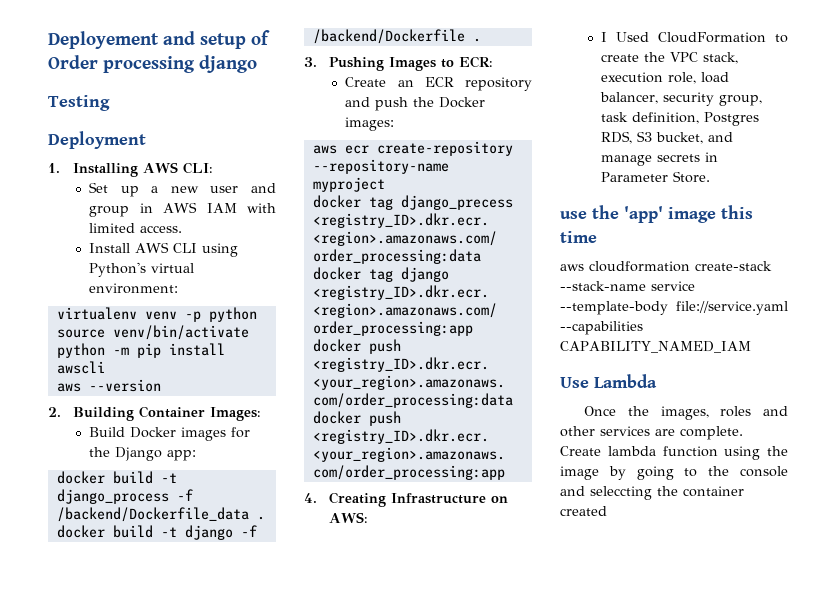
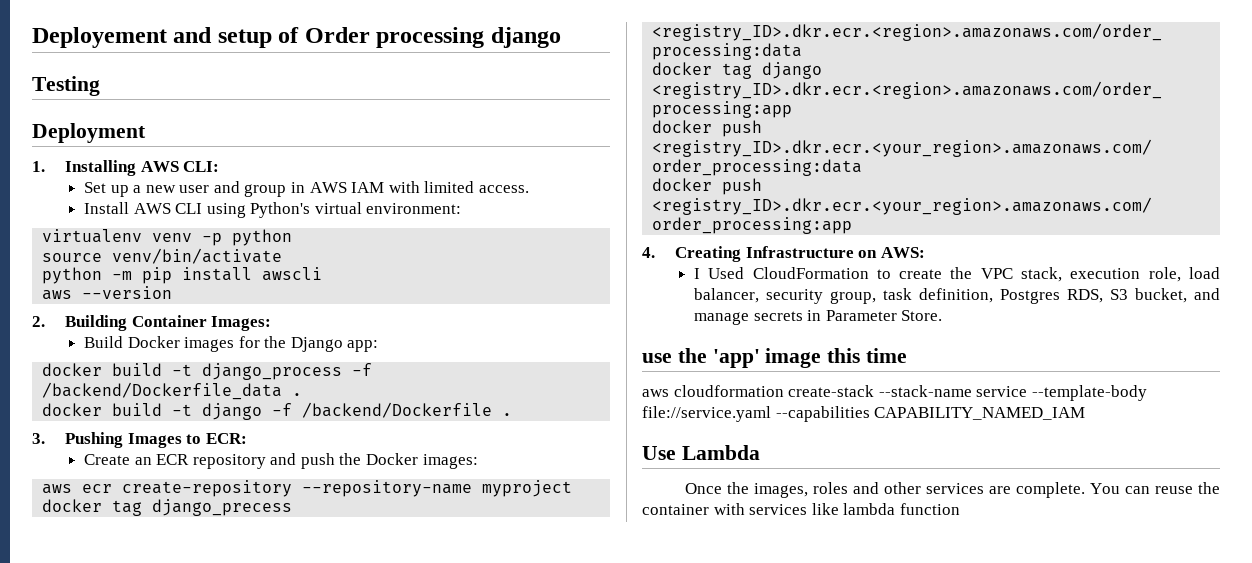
[560,446,788,460] [560,466,788,480] [560,486,744,500] [560,506,607,516] Create lambda function using the image by going to the console and seleccting the container created -> [1090,482,1220,494] [642,503,960,515] You can reuse the container with services like lambda function

